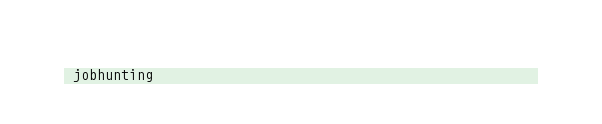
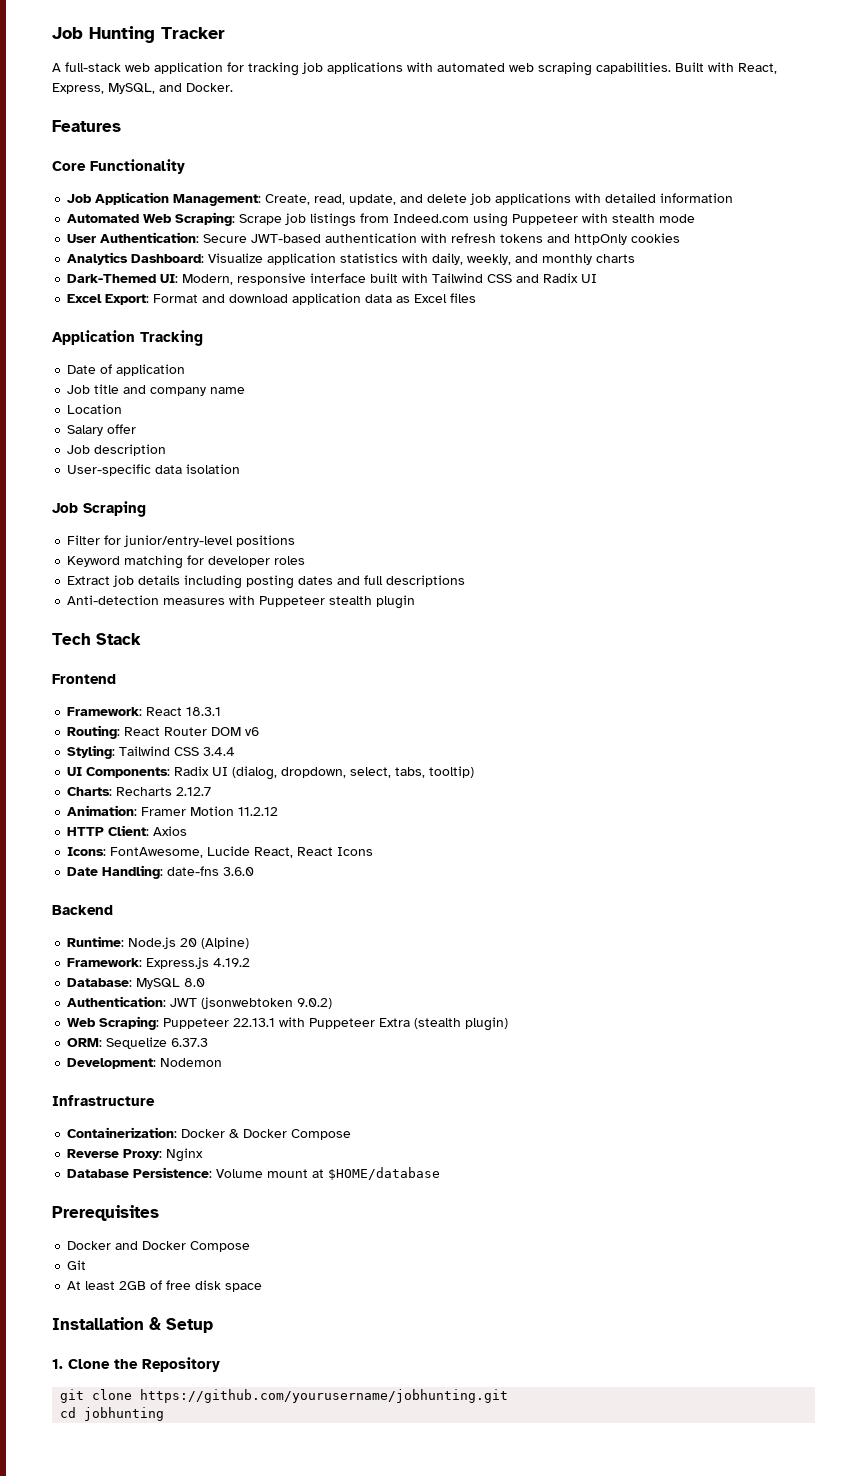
(73, 75) none -> [52,26,225,43] [52,62,777,76] [52,83,233,94] [52,120,121,132] [52,159,185,174] [67,192,734,206] [67,212,696,227] [67,232,681,245] [67,252,636,265] [67,273,598,285] [67,293,477,305] [52,330,203,346] [67,364,186,376] [67,384,246,396] [67,404,123,414] [67,424,137,436] [67,444,167,456] [67,464,241,476] [52,501,146,517] [67,535,296,547] [67,555,306,569] [67,575,466,589] [67,595,416,609] [52,633,141,645] [52,674,116,684] [67,707,222,716] [67,725,260,739] [67,745,236,759] [67,766,475,780] [67,787,212,796] [67,805,279,816] [67,825,188,836] [67,846,374,858] [67,865,255,879] [52,905,113,915] [67,936,250,949] [67,957,251,969] [67,978,206,989] [67,996,333,1009] [67,1016,509,1031] [67,1037,209,1049] [67,1058,223,1069] [52,1095,155,1106] [67,1127,352,1140] [67,1148,204,1162] [67,1167,441,1180] [52,1205,159,1221] [67,1241,251,1252] [67,1260,87,1270] [67,1280,263,1292] [52,1317,213,1333] [52,1357,220,1372] [60,1389,509,1403] [60,1407,77,1418] Job Hunting Tracker // A full-stack web application for tracking job applications with automated web scraping capabilities. Built with React, Express, MySQL, and Docker. // Features // Core Functionality // Job Application Management: Create, read, update, and delete job applications with detailed information // Automated Web Scraping: Scrape job listings from Indeed.com using Puppeteer with stealth mode // User Authentication: Secure JWT-based authentication with refresh tokens and httpOnly cookies // Analytics Dashboard: Visualize application statistics with daily, weekly, and monthly charts // Dark-Themed UI: Modern, responsive interface built with Tailwind CSS and Radix UI // Excel Export: Format and download application data as Excel files // Application Tracking // Date of application // Job title and company name // Location // Salary offer // Job description // User-specific data isolation // Job Scraping // Filter for junior/entry-level positions // Keyword matching for developer roles // Extract job details including posting dates and full descriptions // Anti-detection measures with Puppeteer stealth plugin // Tech Stack // Frontend // Framework: React 18.3.1 // Routing: React Router DOM v6 // Styling: Tailwind CSS 3.4.4 // UI Components: Radix UI (dialog, dropdown, select, tabs, tooltip) // Charts: Recharts 2.12.7 // Animation: Framer Motion 11.2.12 // HTTP Client: Axios // Icons: FontAwesome, Lucide React, React Icons // Date Handling: date-fns 3.6.0 // Backend // Runtime: Node.js 20 (Alpine) // Framework: Express.js 4.19.2 // Database: MySQL 8.0 // Authentication: JWT (jsonwebtoken 9.0.2) // Web Scraping: Puppeteer 22.13.1 with Puppeteer Extra (stealth plugin) // ORM: Sequelize 6.37.3 // Development: Nodemon // Infrastructure // Containerization: Docker & Docker Compose // Reverse Proxy: Nginx // Database Persistence: Volume mount at $HOME/database // Prerequisites // Docker and Docker Compose // Git // At least 2GB of free disk space // Installation & Setup // 1. Clone the Repository // git clone https://github.com/yourusername/jobhunting.git // cd

